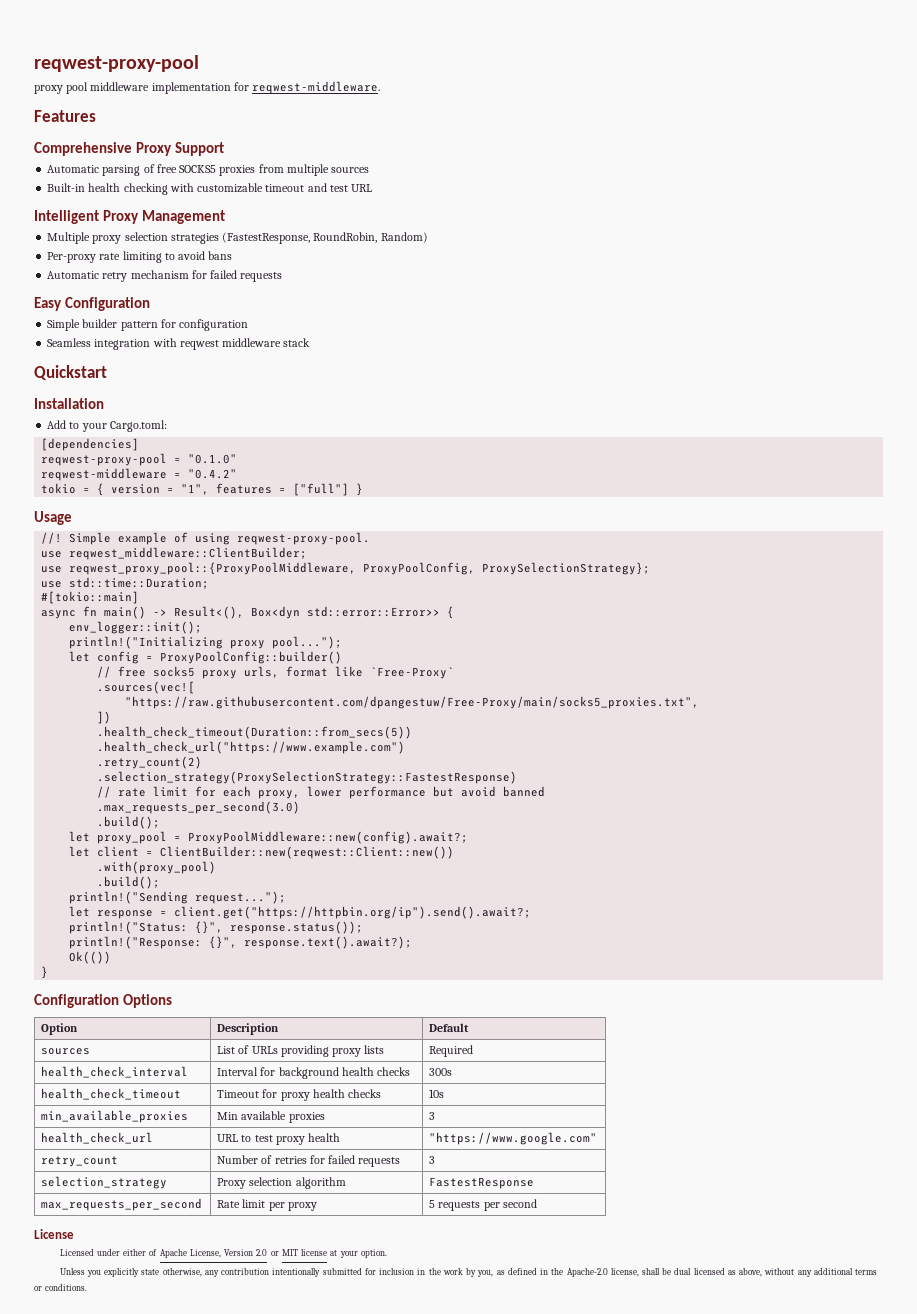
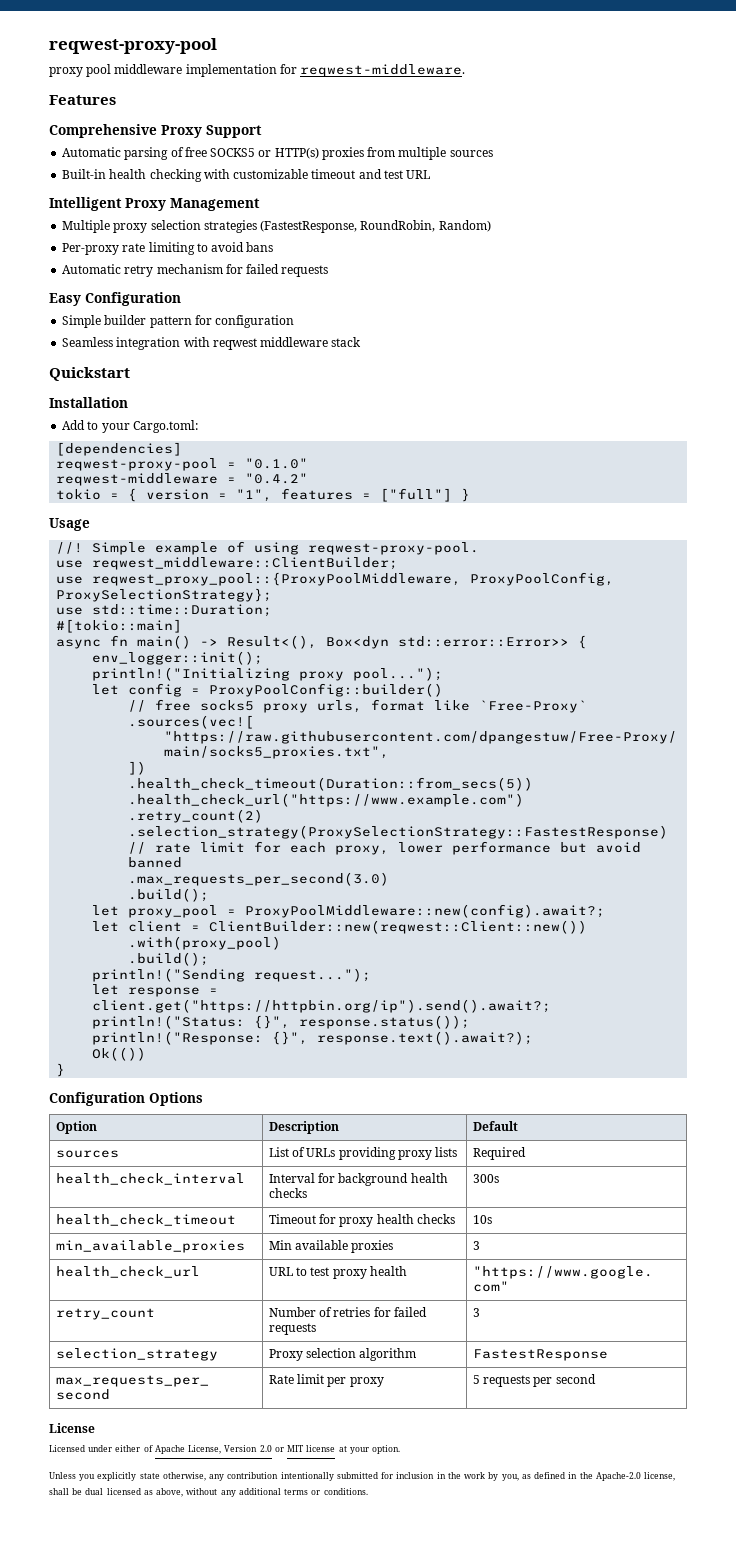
(217, 169) none -> [258,147,319,159] or HTTP(s)

